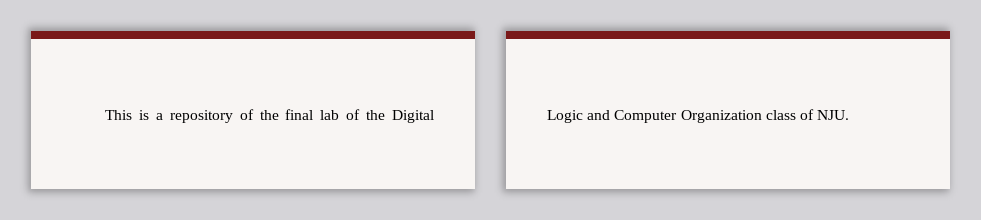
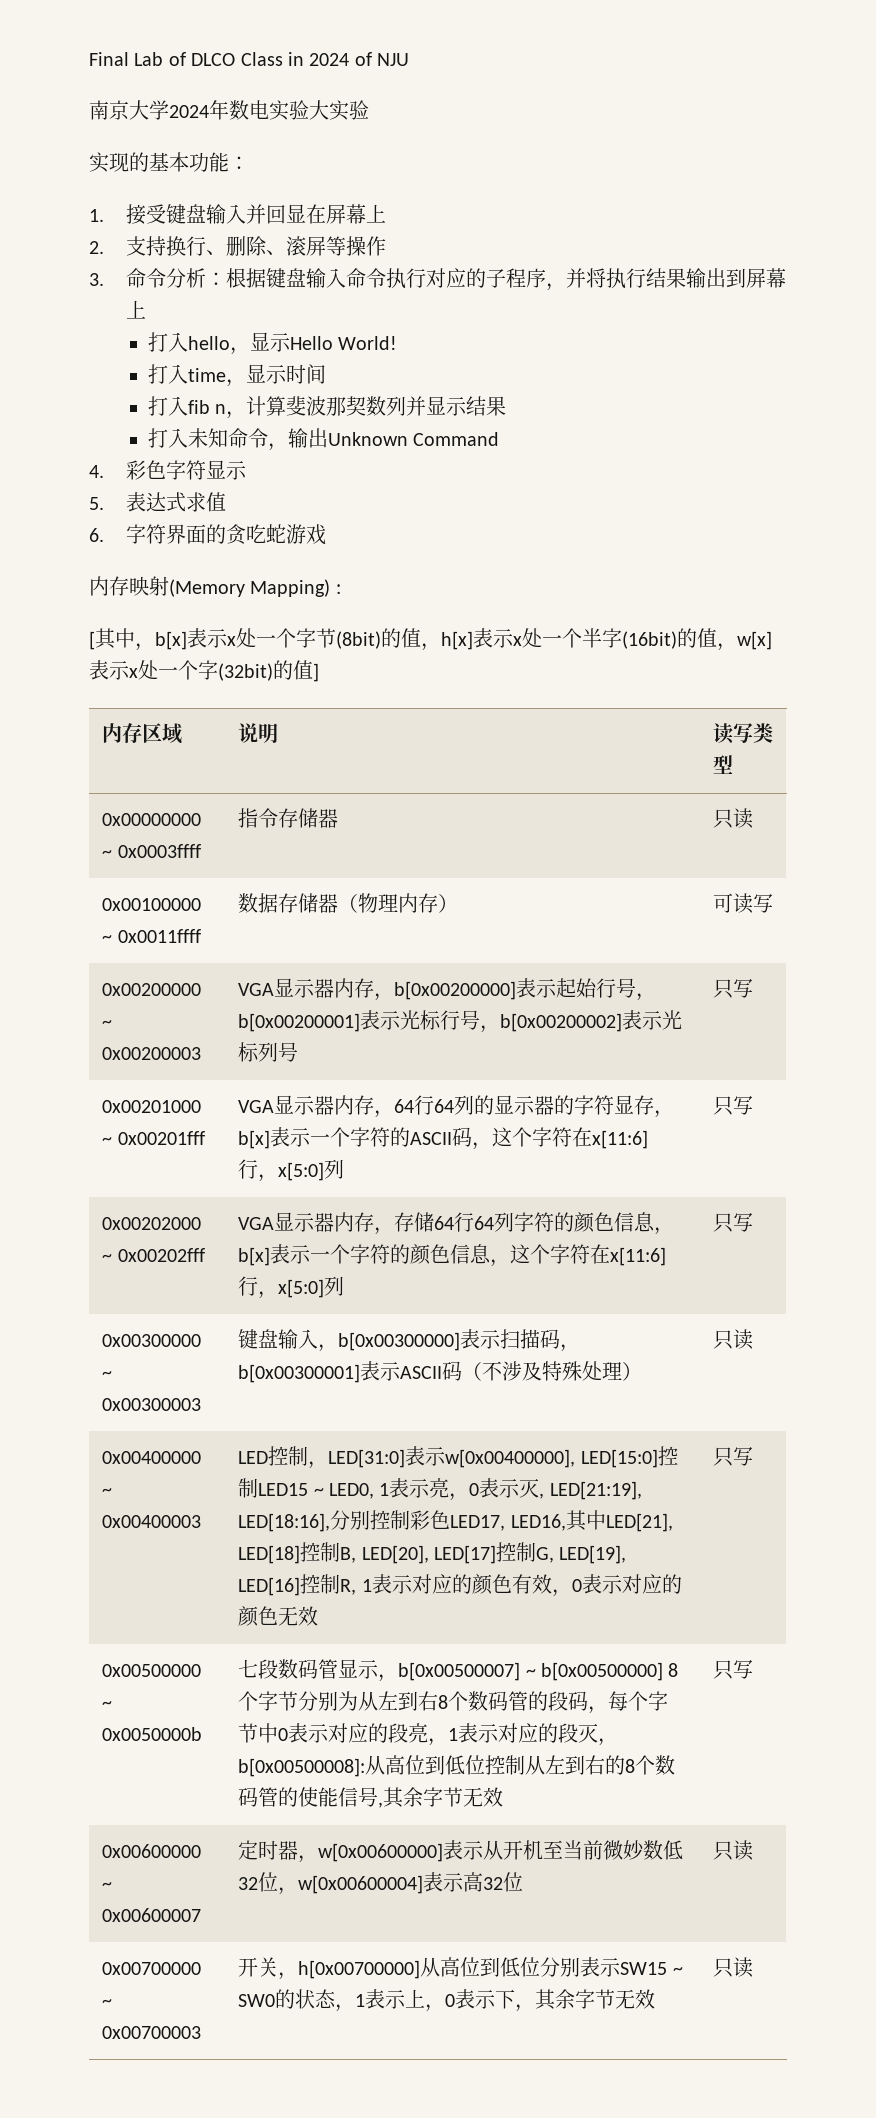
[105,109,850,123] This is a repository of the final lab of the Digital Logic and Computer Organization class of NJU. -> [89,52,410,66] [89,100,369,121] [89,152,249,173] [89,204,386,225] [89,236,386,256] [89,268,786,291] [125,300,146,319] [147,332,398,355] [147,364,326,387] [147,396,507,419] [147,428,500,451] [89,460,247,480] [89,492,226,512] [89,524,326,545] [89,576,341,597] [89,628,772,651] [89,660,319,682] [102,723,183,744] [238,723,279,743] [713,723,774,744] [713,755,734,774] [102,813,202,826] [102,844,201,858] [238,808,339,828] [713,808,754,829] [102,898,202,911] [102,929,201,943] [238,893,459,913] [713,893,774,914] [102,983,202,996] [102,1020,113,1028] [102,1047,202,1060] [238,978,657,1001] [238,1010,683,1033] [238,1042,299,1062] [713,979,754,999] [102,1100,202,1113] [102,1131,205,1145] [238,1095,675,1118] [238,1127,649,1150] [238,1159,345,1182] [713,1096,754,1116] [102,1217,202,1230] [102,1248,205,1262] [238,1212,675,1235] [238,1244,667,1267] [238,1276,345,1299] [713,1213,754,1233] [102,1334,202,1347] [102,1371,113,1379] [102,1398,202,1411] [238,1329,581,1352] [238,1361,643,1383] [713,1329,754,1350] [102,1451,202,1464] [102,1488,113,1496] [102,1515,202,1528] [238,1446,678,1469] [238,1478,642,1501] [238,1510,673,1532] [238,1542,627,1564] [238,1574,682,1597] [238,1606,319,1627] [713,1447,754,1467] [102,1664,202,1677] [102,1701,113,1709] [102,1727,203,1741] [238,1659,679,1682] [238,1691,669,1714] [238,1723,619,1746] [238,1755,676,1777] [238,1787,504,1808] [713,1660,754,1680] [102,1844,202,1858] [102,1882,113,1890] [102,1908,202,1922] [238,1840,684,1863] [238,1872,524,1895] [713,1840,754,1861] [102,1962,202,1975] [102,1999,113,2007] [102,2026,202,2039] [238,1957,683,1980] [238,1989,656,2012] [713,1957,754,1978] Final Lab of DLCO Class in 2024 of NJU // 南京大学2024年数电实验大实验 // 实现的基本功能： // 1.接受键盘输入并回显在屏幕上 // 2.支持换行、删除、滚屏等操作 // 3.命令分析：根据键盘输入命令执行对应的子程序，并将执行结果输出到屏幕上 // 打入hello，显示Hello World! // 打入time，显示时间 // 打入fib n，计算斐波那契数列并显示结果 // 打入未知命令，输出Unknown Command // 4.彩色字符显示 // 5.表达式求值 // 6.字符界面的贪吃蛇游戏 // 内存映射(Memory Mapping) : // [其中，b[x]表示x处一个字节(8bit)的值，h[x]表示x处一个半字(16bit)的值，w[x]表示x处一个字(32bit)的值] // 内存区域 | 说明 | 读写类型 // 0x00000000 ~ 0x0003ffff | 指令存储器 | 只读 // 0x00100000 ~ 0x0011ffff | 数据存储器（物理内存） | 可读写 // 0x00200000 ~ 0x00200003 | VGA显示器内存，b[0x00200000]表示起始行号，b[0x00200001]表示光标行号，b[0x00200002]表示光标列号 | 只写 // 0x00201000 ~ 0x00201fff | VGA显示器内存，64行64列的显示器的字符显存，b[x]表示一个字符的ASCII码，这个字符在x[11:6]行，x[5:0]列 | 只写 // 0x00202000 ~ 0x00202fff | VGA显示器内存，存储64行64列字符的颜色信息，b[x]表示一个字符的颜色信息，这个字符在x[11:6]行，x[5:0]列 | 只写 // 0x00300000 ~ 0x00300003 | 键盘输入，b[0x00300000]表示扫描码，b[0x00300001]表示ASCII码（不涉及特殊处理） | 只读 // 0x00400000 ~ 0x00400003 | LED控制，LED[31:0]表示w[0x00400000], LED[15:0]控制LED15 ~ LED0, 1表示亮，0表示灭, LED[21:19], LED[18:16],分别控制彩色LED17, LED16,其中LED[21], LED[18]控制B, LED[20], LED[17]控制G, LED[19], LED[16]控制R, 1表示对应的颜色有效，0表示对应的颜色无效 | 只写 // 0x00500000 ~ 0x0050000b | 七段数码管显示，b[0x00500007] ~ b[0x00500000] 8个字节分别为从左到右8个数码管的段码，每个字节中0表示对应的段亮，1表示对应的段灭，b[0x00500008]:从高位到低位控制从左到右的8个数码管的使能信号,其余字节无效 | 只写 // 0x00600000 ~ 0x00600007 | 定时器，w[0x00600000]表示从开机至当前微妙数低32位，w[0x00600004]表示高32位 | 只读 // 0x00700000 ~ 0x00700003 | 开关，h[0x00700000]从高位到低位分别表示SW15 ~ SW0的状态，1表示上，0表示下，其余字节无效 | 只读

